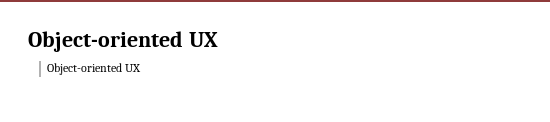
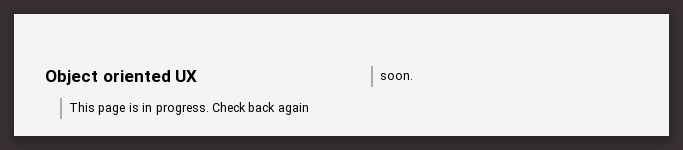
[28,31,183,52] Object-oriented -> [45,70,171,85] Object oriented
[47,63,142,75] Object-oriented UX -> [69,102,309,115] [380,73,414,80] This page is in progress. Check back again soon.

